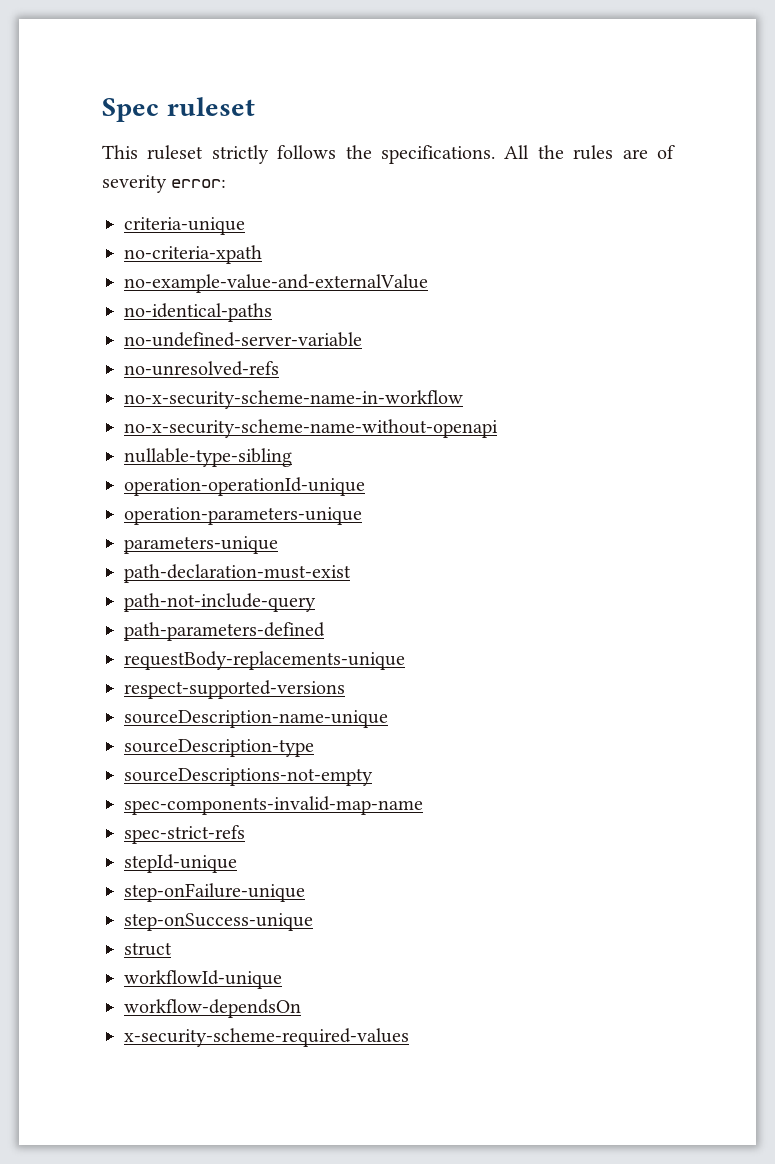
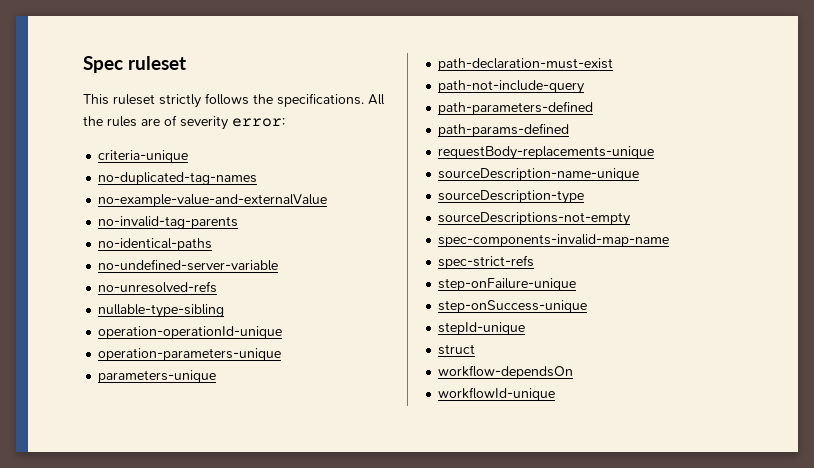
[124,245,262,264] no-criteria-xpath -> [98,172,258,185] no-duplicated-tag-names
(428, 283) none -> [98,216,239,229] // no-invalid-tag-parents
[124,390,463,409] [124,419,498,438] // no-x-security-scheme-name-in-workflow // no-x-security-scheme-name-without-openapi -> (218, 287) none
(325, 631) none -> [438,123,570,137] // path-params-defined
[124,680,345,699] // respect-supported-versions -> (655, 153) none
[124,854,237,873] // stepId-unique -> (535, 262) none
(313, 922) none -> [438,322,526,335] // stepId-unique
[124,970,282,989] // workflowId-unique -> (476, 349) none
[124,1028,409,1047] x-security-scheme-required-values -> [438,387,556,401] workflowId-unique

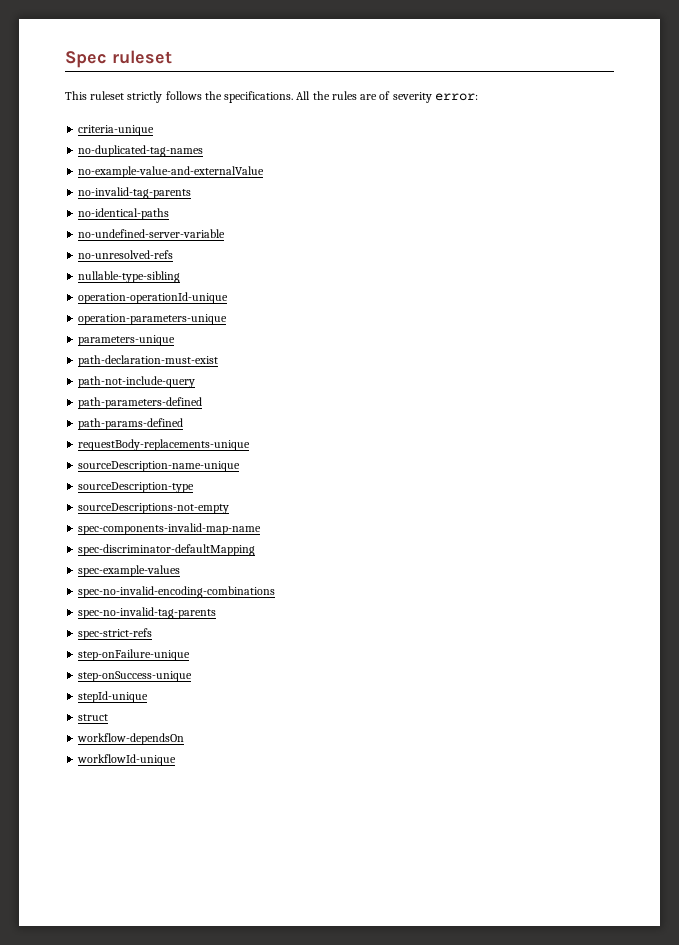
(670, 240) none -> [78,544,256,556] [78,565,181,577] [78,586,276,598] [78,607,217,619] // spec-discriminator-defaultMapping // spec-example-values // spec-no-invalid-encoding-combinations // spec-no-invalid-tag-parents

